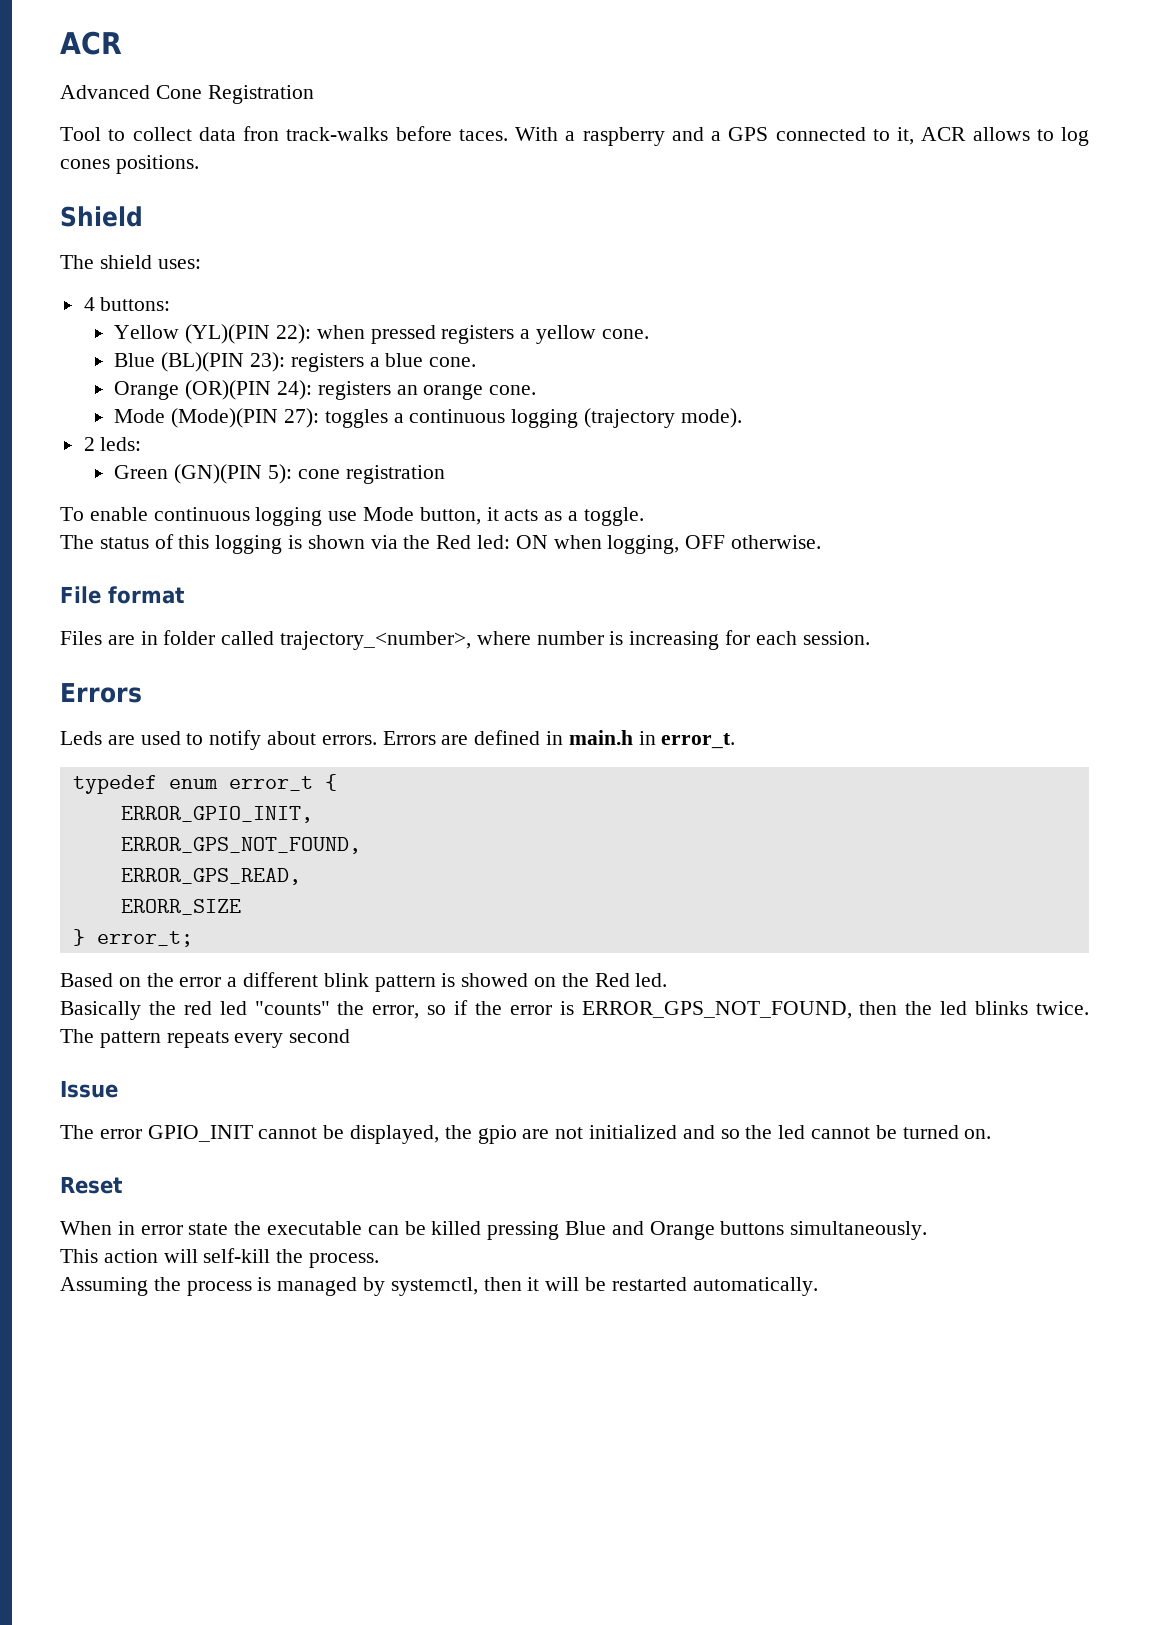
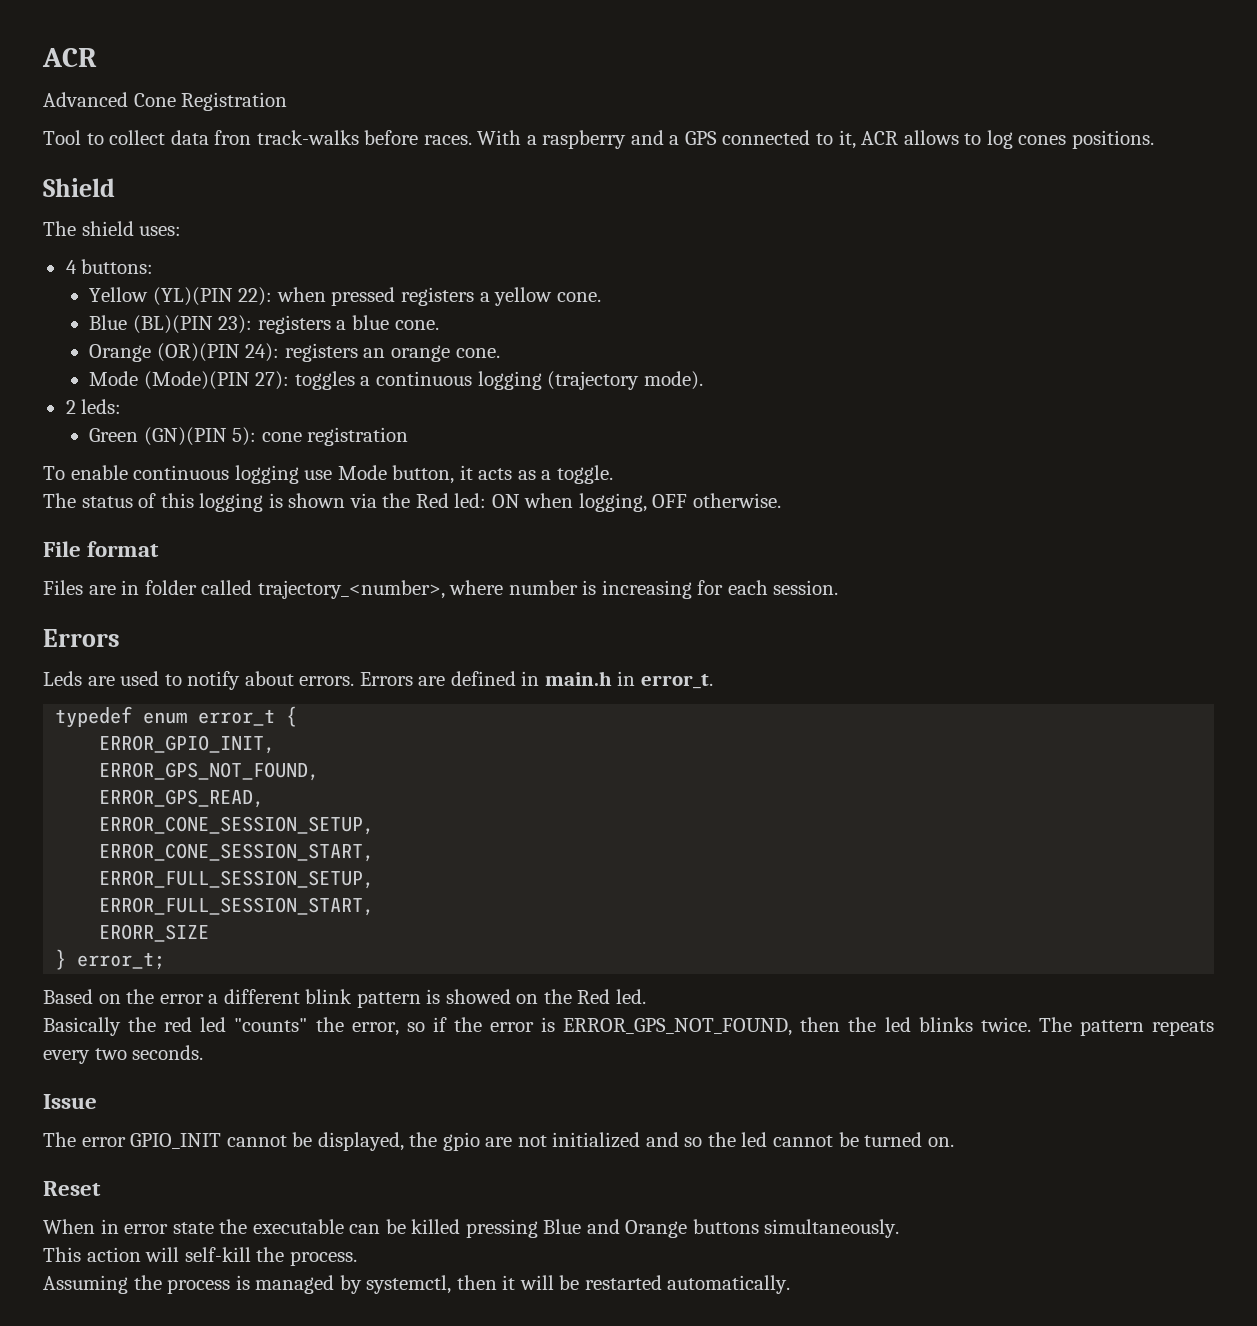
[458,129,508,141] taces. -> [423,135,472,145] races.
(301, 876) none -> [99,816,375,835] [99,843,375,862] [99,870,375,889] [99,897,375,916] // ERROR_CONE_SESSION_SETUP, // ERROR_CONE_SESSION_START, // ERROR_FULL_SESSION_SETUP, // ERROR_FULL_SESSION_START,
[289,1029,351,1043] second -> [94,1045,204,1060] two seconds.

